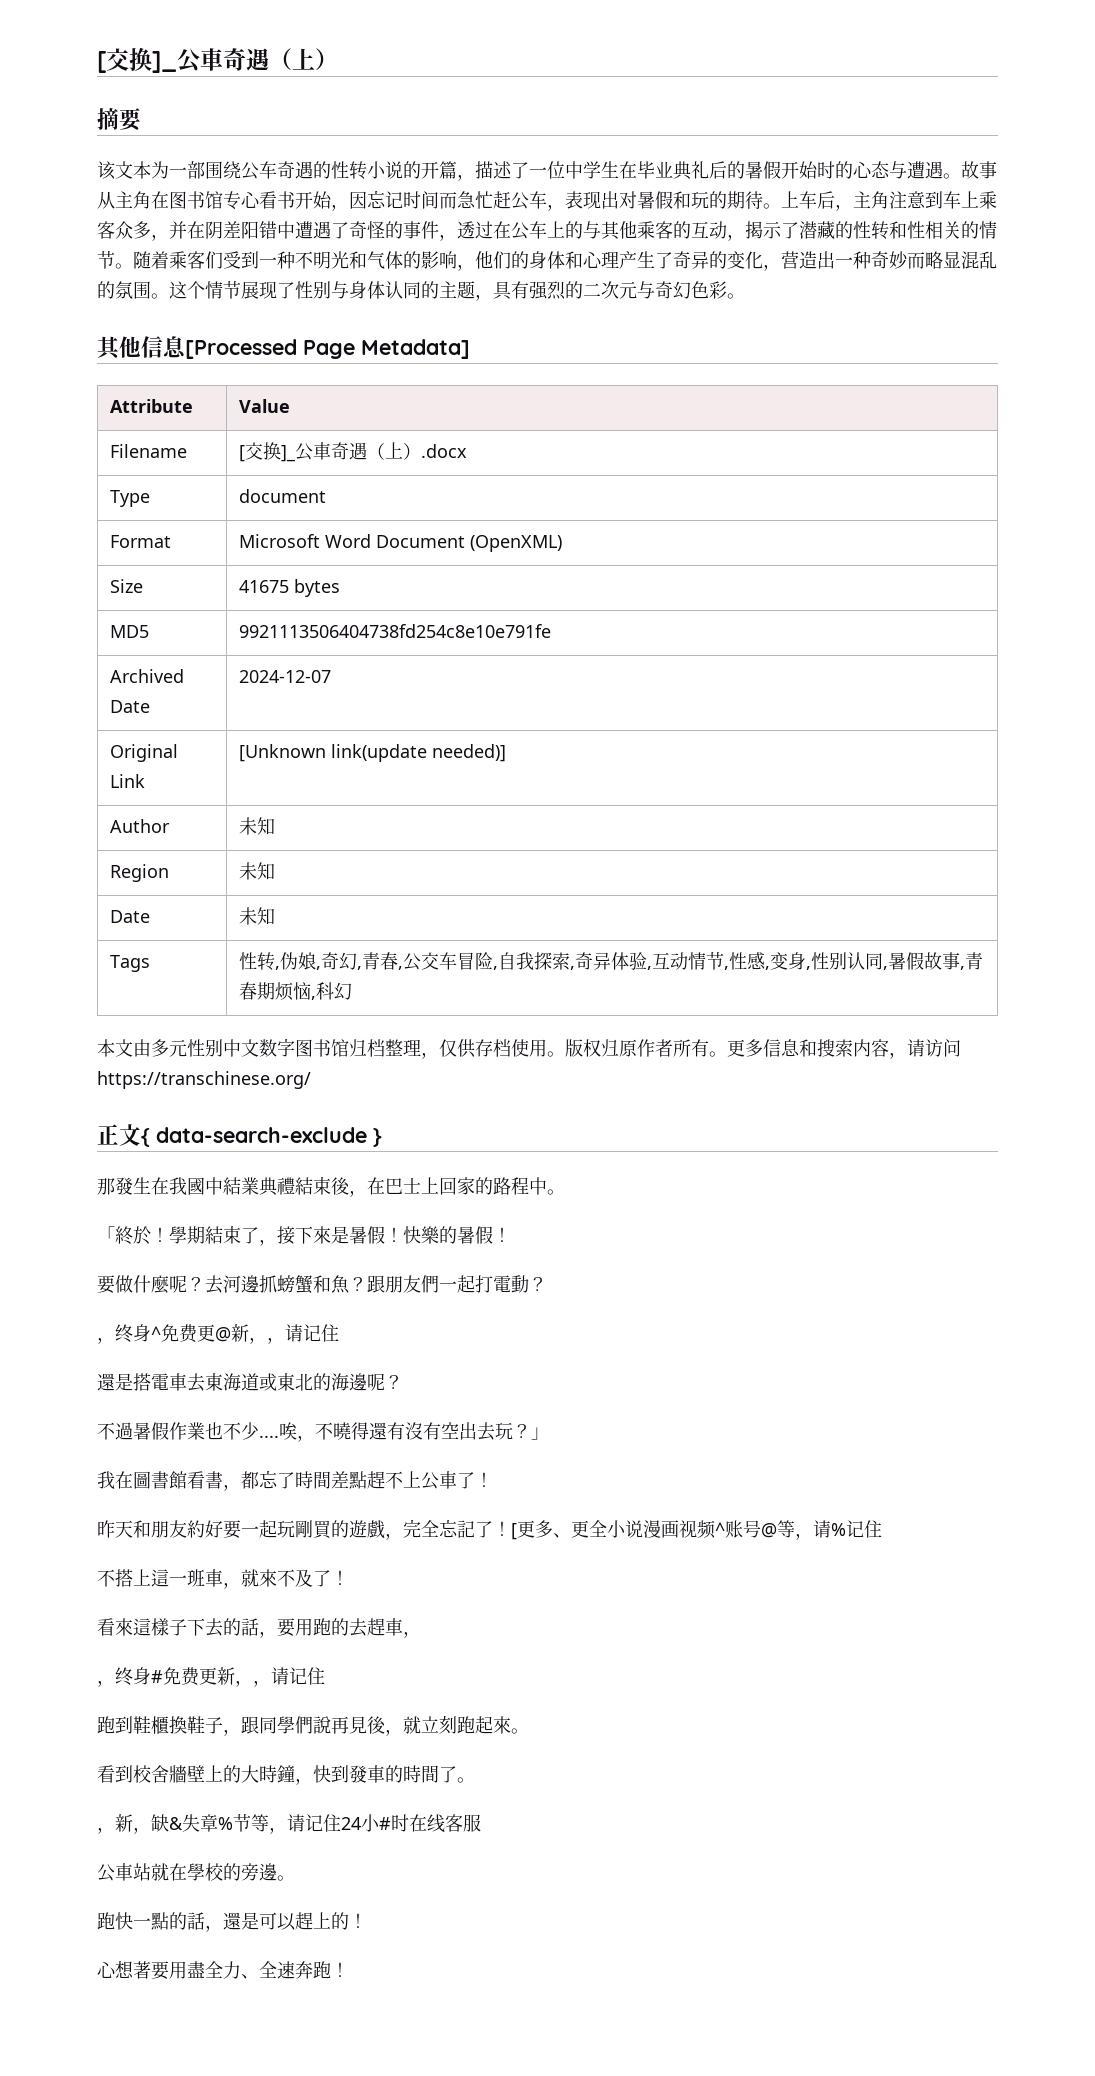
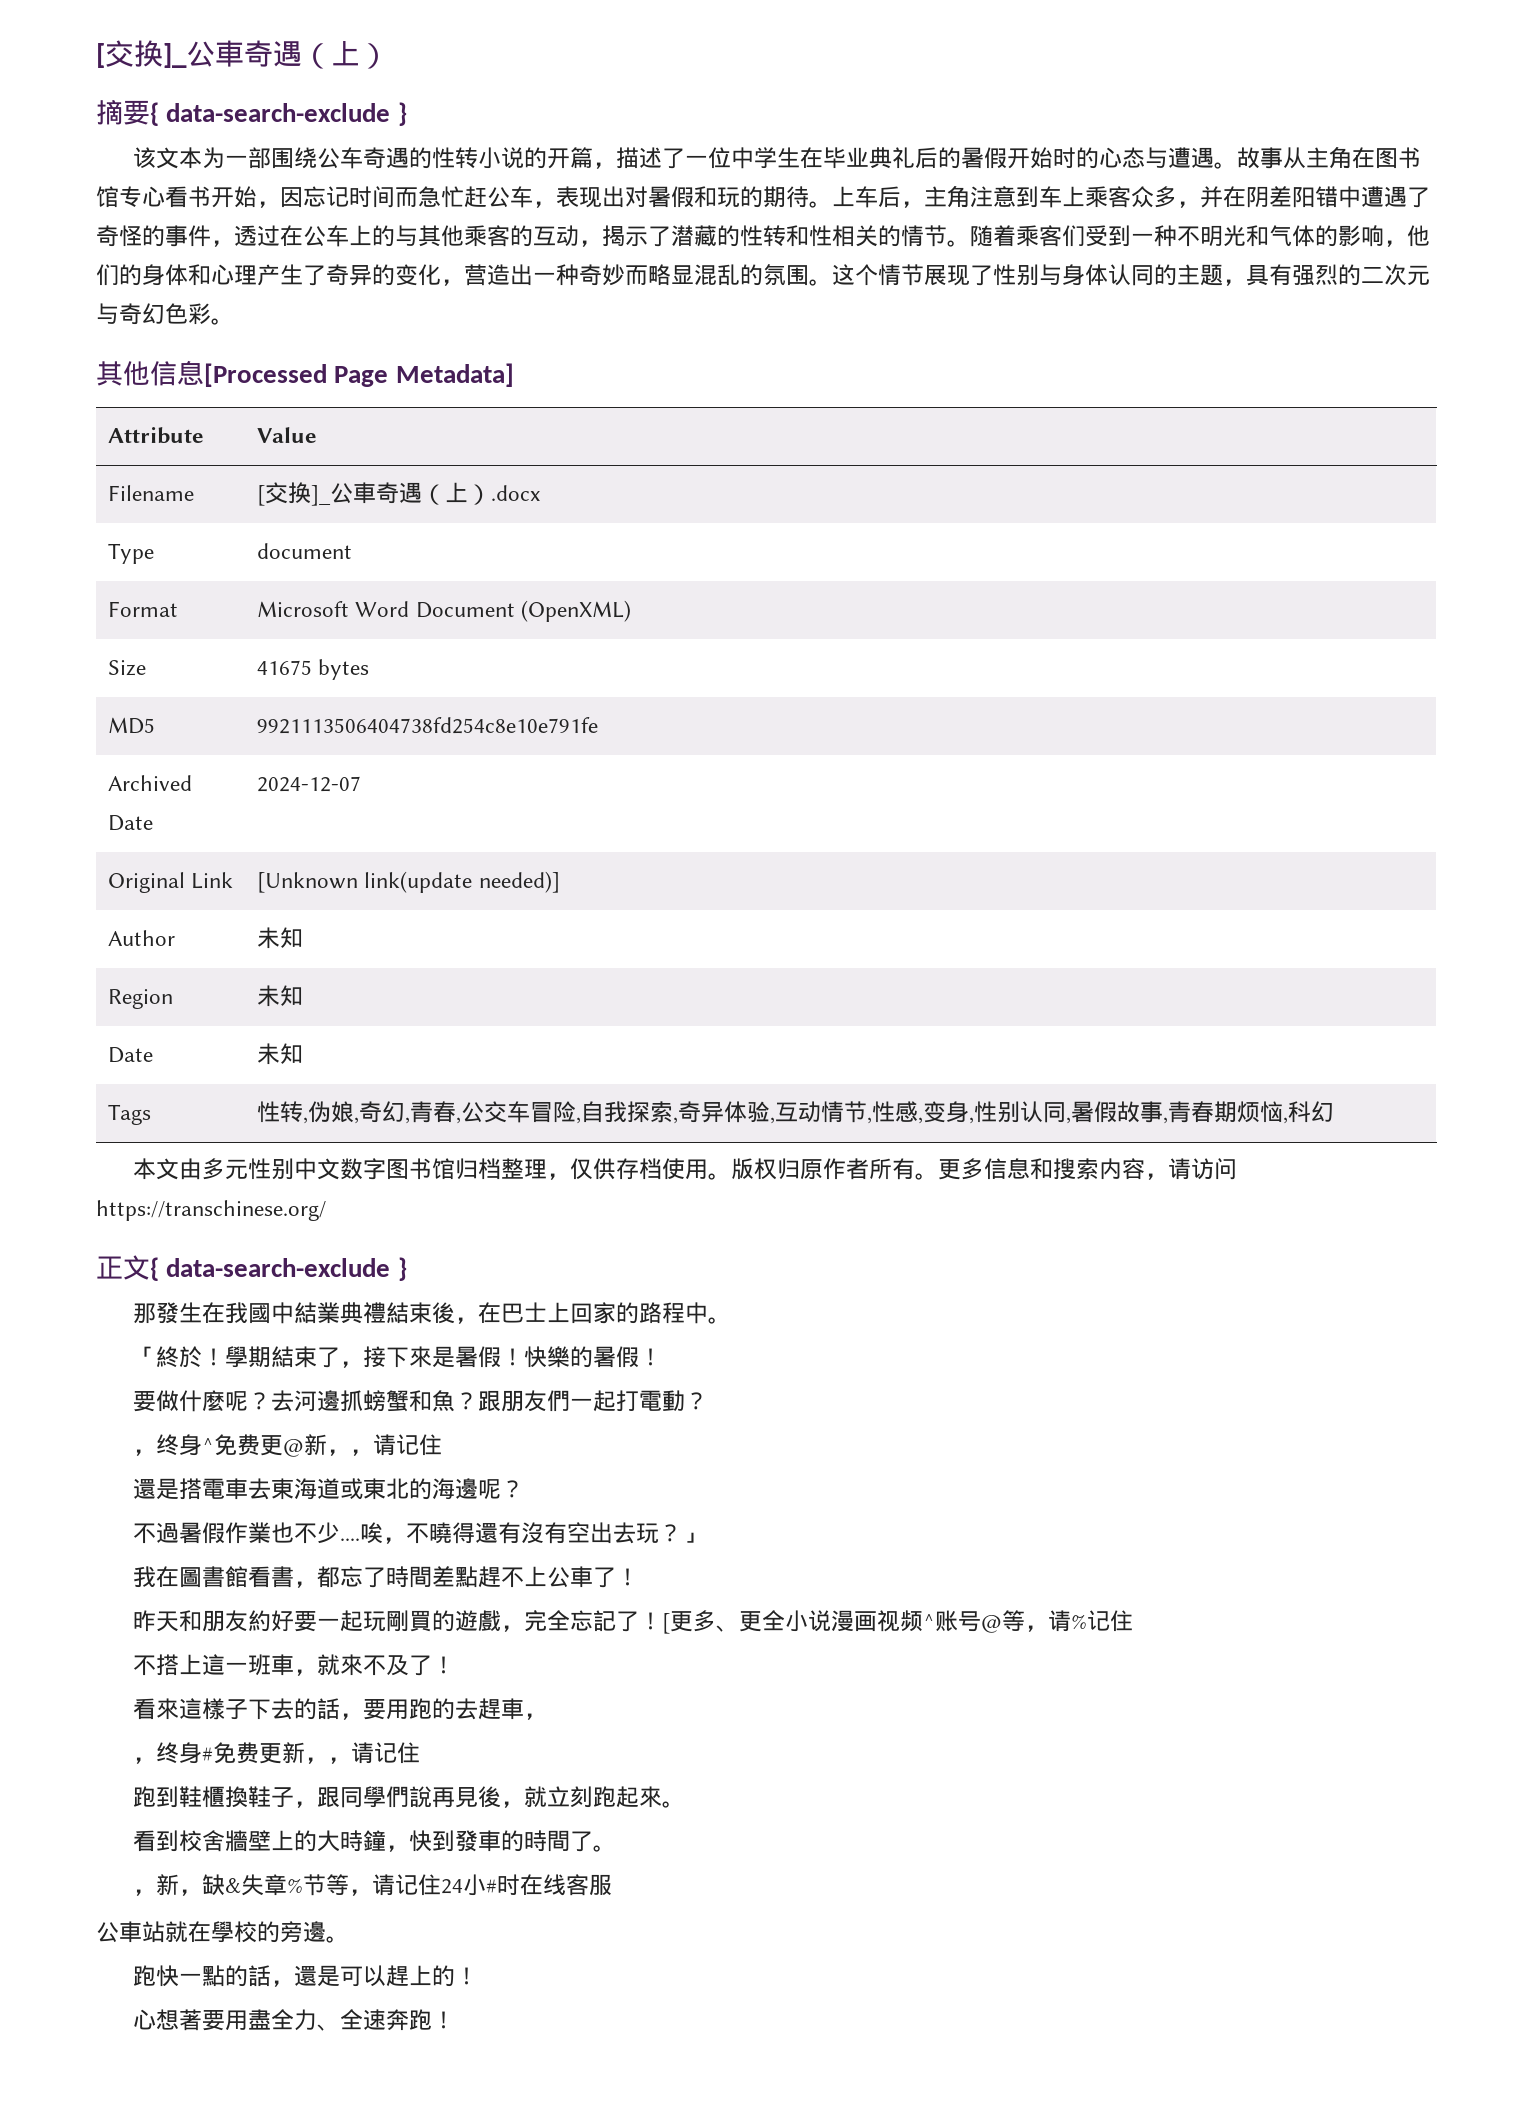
(142, 119) none -> [150,102,407,126] { data-search-exclude }

